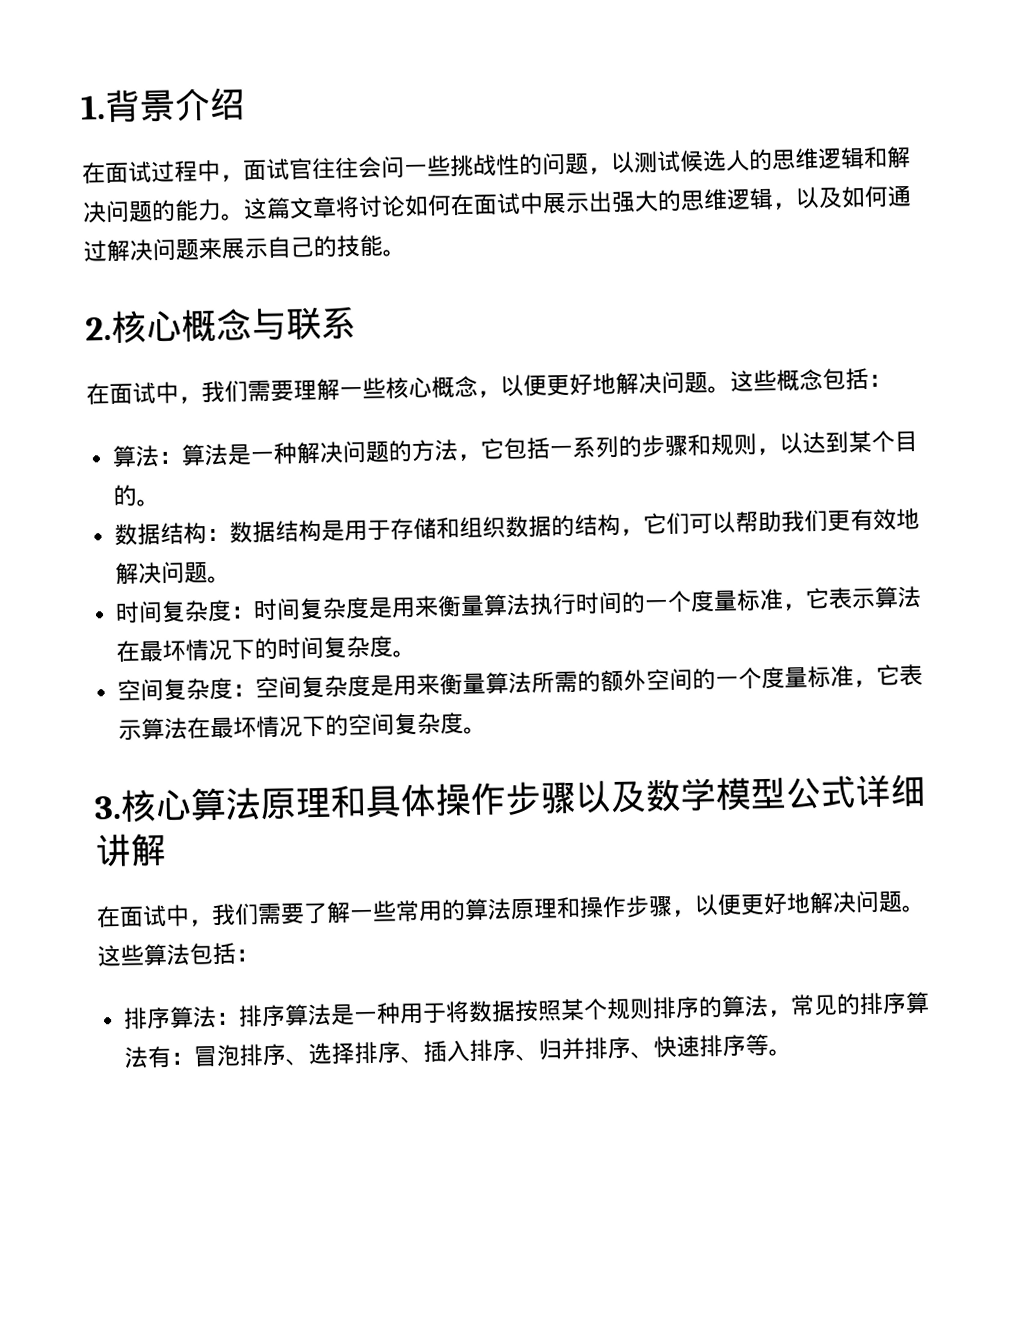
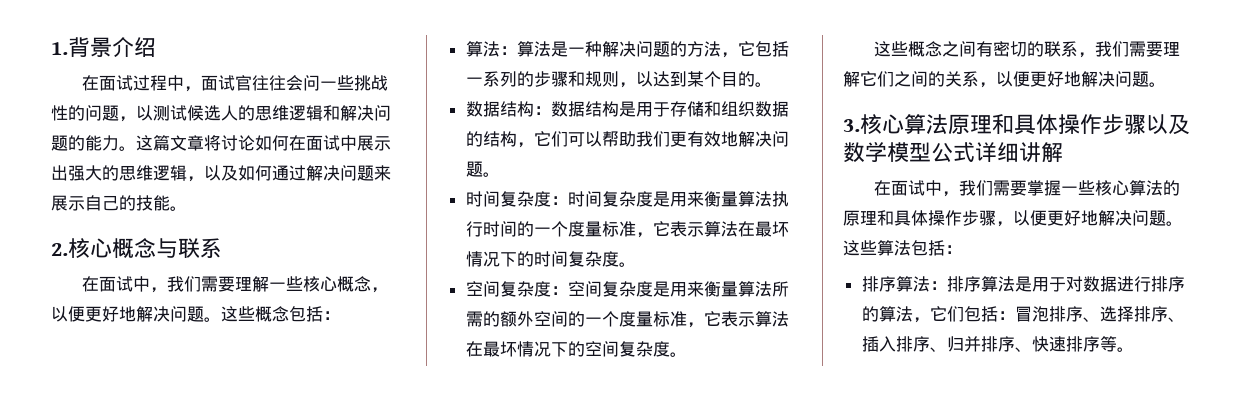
(488, 730) none -> [874,41,1181,58] [843,71,1166,88] // 这些概念之间有密切的联系，我们需要理解它们之间的关系，以便更好地解决问题。
[303,896,581,925] 了解一些常用的算法原理和 -> [1027,180,1181,196] [843,210,928,226] 掌握一些核心算法的原理和具体
[353,991,931,1025] [124,1045,173,1069] 一种用于将数据按照某个规则排序的算法，常见的排序算法有 -> [1031,276,1185,292] [861,306,998,323] 用于对数据进行排序的算法，它们包括

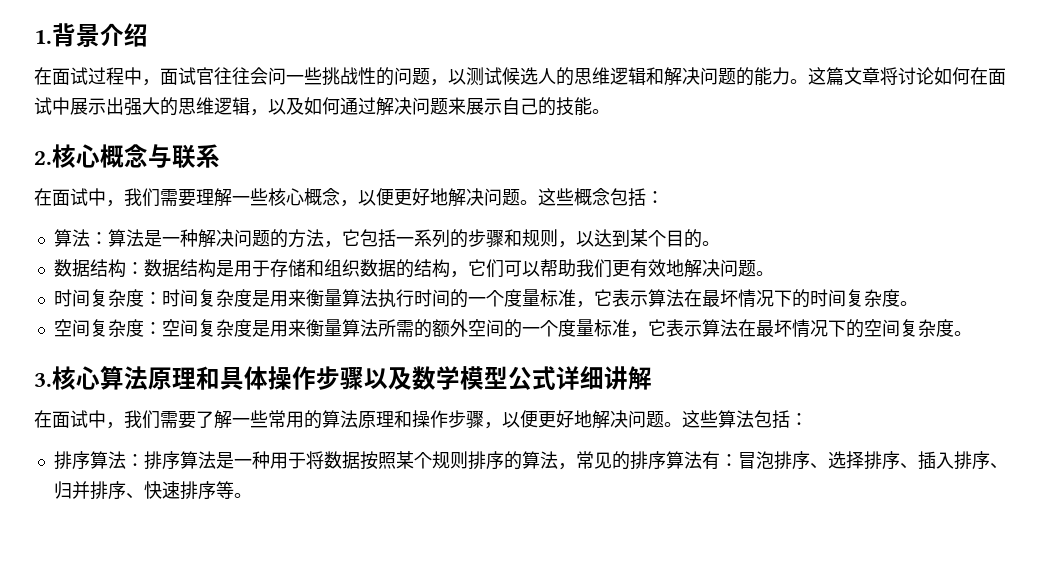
[874,41,1181,58] [843,71,1166,88] // 这些概念之间有密切的联系，我们需要理解它们之间的关系，以便更好地解决问题。 -> (972, 333) none
[1027,180,1181,196] [843,210,928,226] 掌握一些核心算法的原理和具体 -> [196,410,412,429] 了解一些常用的算法原理和
[1031,276,1185,292] [861,306,998,323] 用于对数据进行排序的算法，它们包括 -> [233,451,720,470] 一种用于将数据按照某个规则排序的算法，常见的排序算法有

